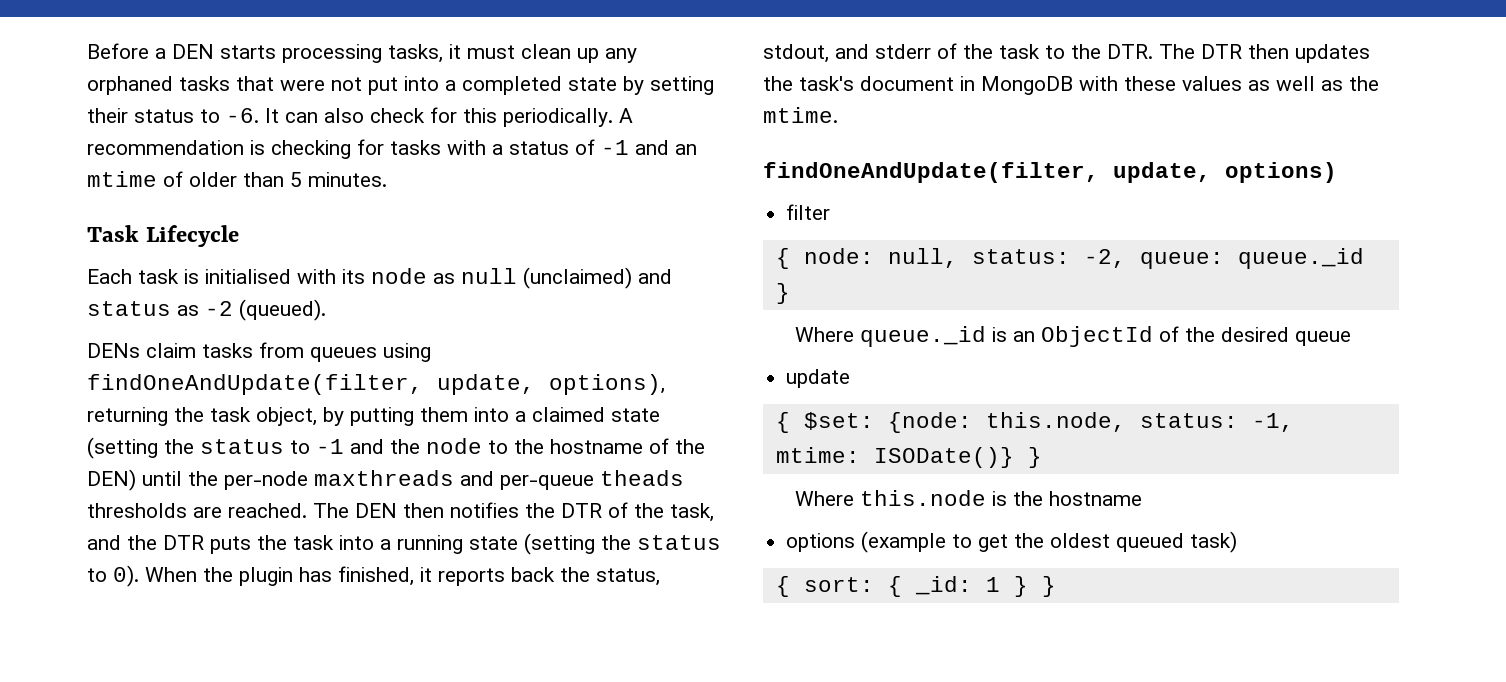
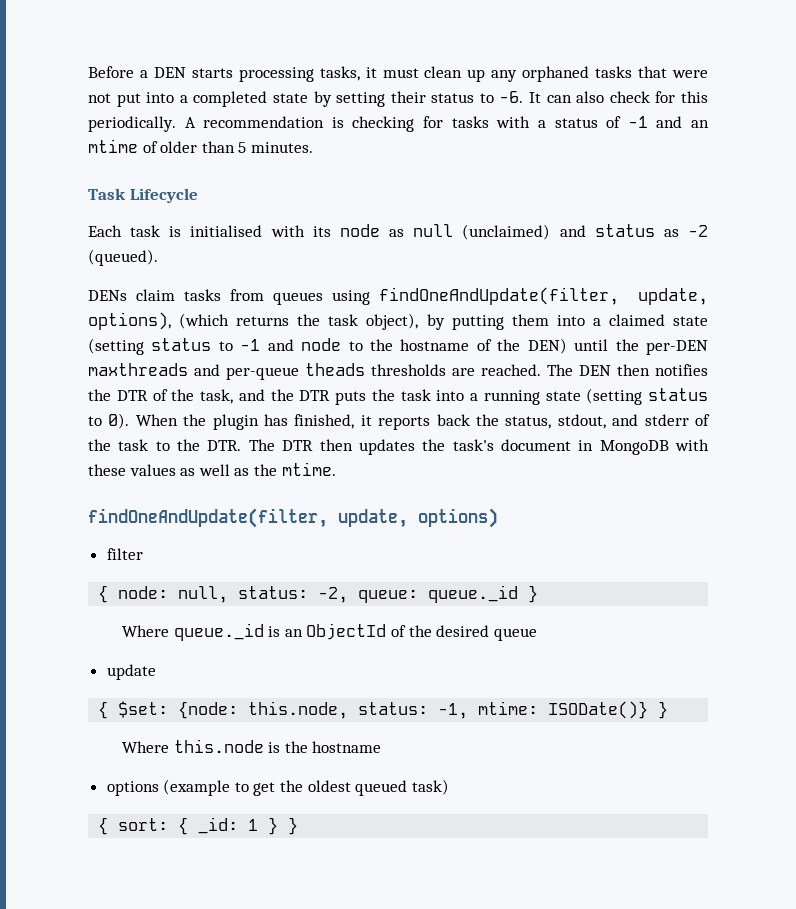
[87,407,317,426] returning the task object, -> [179,313,419,330] (which returns the task object),
[164,439,194,454] the -> (144, 346) none
[390,439,420,454] the -> (294, 345) none
[224,471,308,490] per-node -> [646,340,709,355] per-DEN
[601,535,631,550] the -> (643, 396) none

